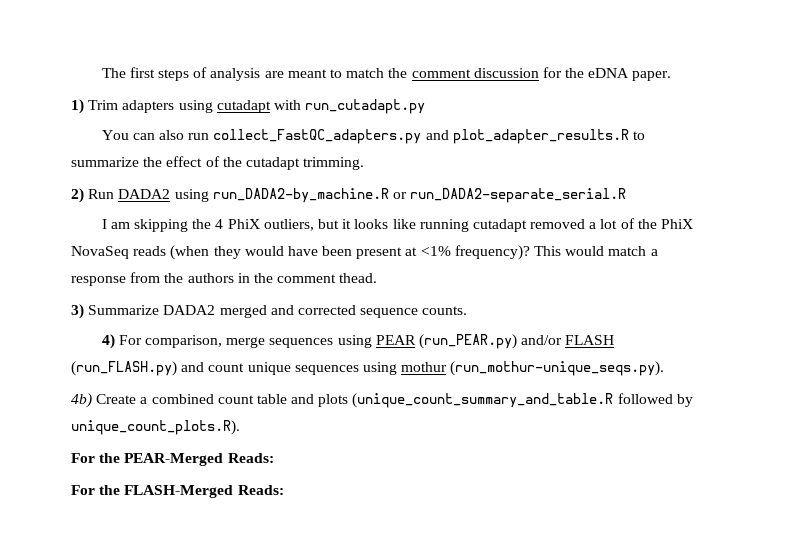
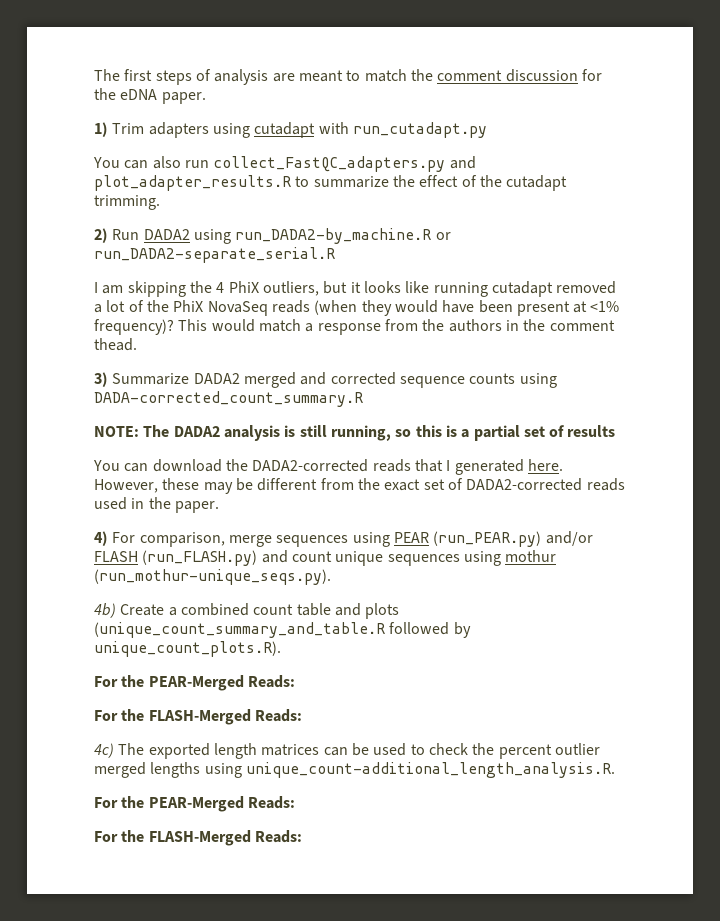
[422,306,468,315] counts. -> [469,373,557,388] [94,391,363,407] [94,425,616,441] [93,459,563,475] [94,478,625,494] [94,497,219,513] counts using DADA-corrected_count_summary.R // NOTE: The DADA2 analysis is still running, so this is a partial set of results // You can download the DADA2-corrected reads that I generated here. However, these may be different from the exact set of DADA2-corrected reads used in the paper.
(284, 490) none -> [94,743,600,759] [94,762,615,778] [94,796,295,812] [94,830,302,846] // 4c) The exported length matrices can be used to check the percent outlier merged lengths using unique_count-additional_length_analysis.R. // For the PEAR-Merged Reads: // For the FLASH-Merged Reads:

